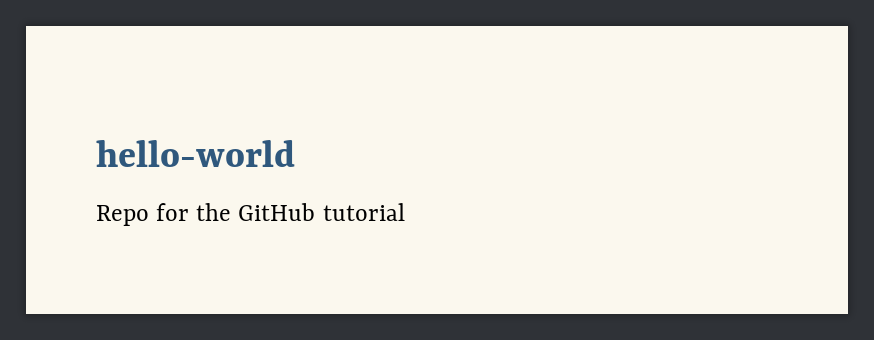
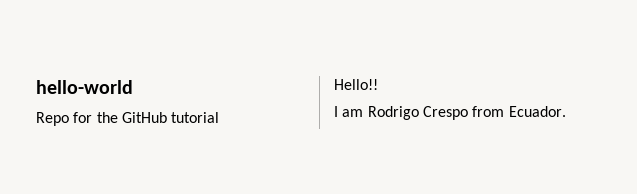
(405, 212) none -> [334,79,378,90] [334,106,566,120] // Hello!! // I am Rodrigo Crespo from Ecuador.

